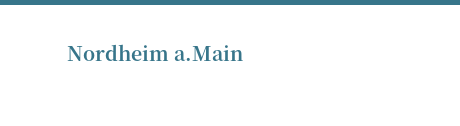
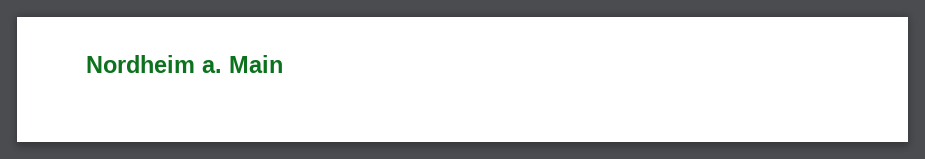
[174,45,244,61] a.Main -> [202,55,283,73] a. Main

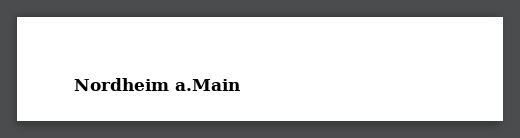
[202,55,283,73] a. Main -> [175,79,240,91] a.Main

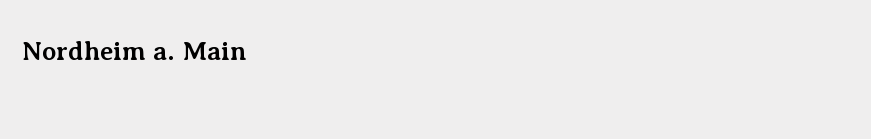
[175,79,240,91] a.Main -> [153,42,248,60] a. Main

